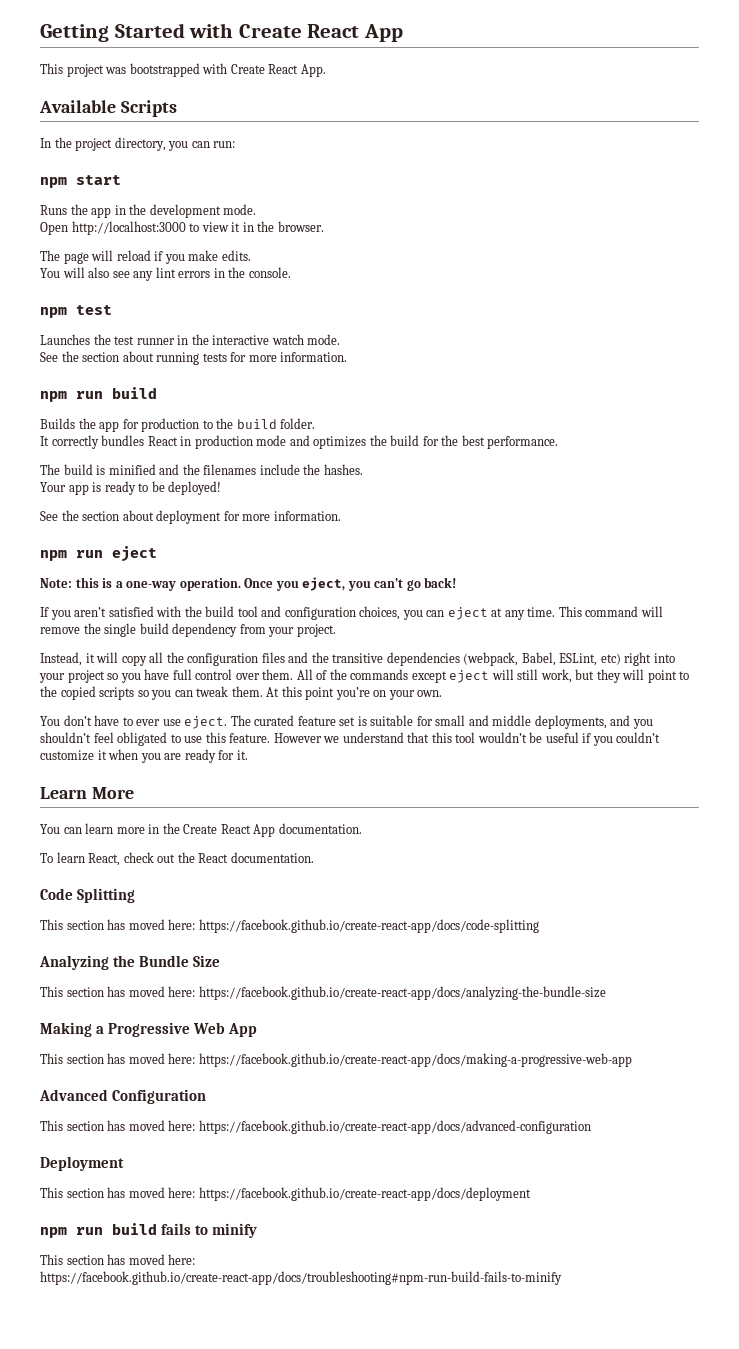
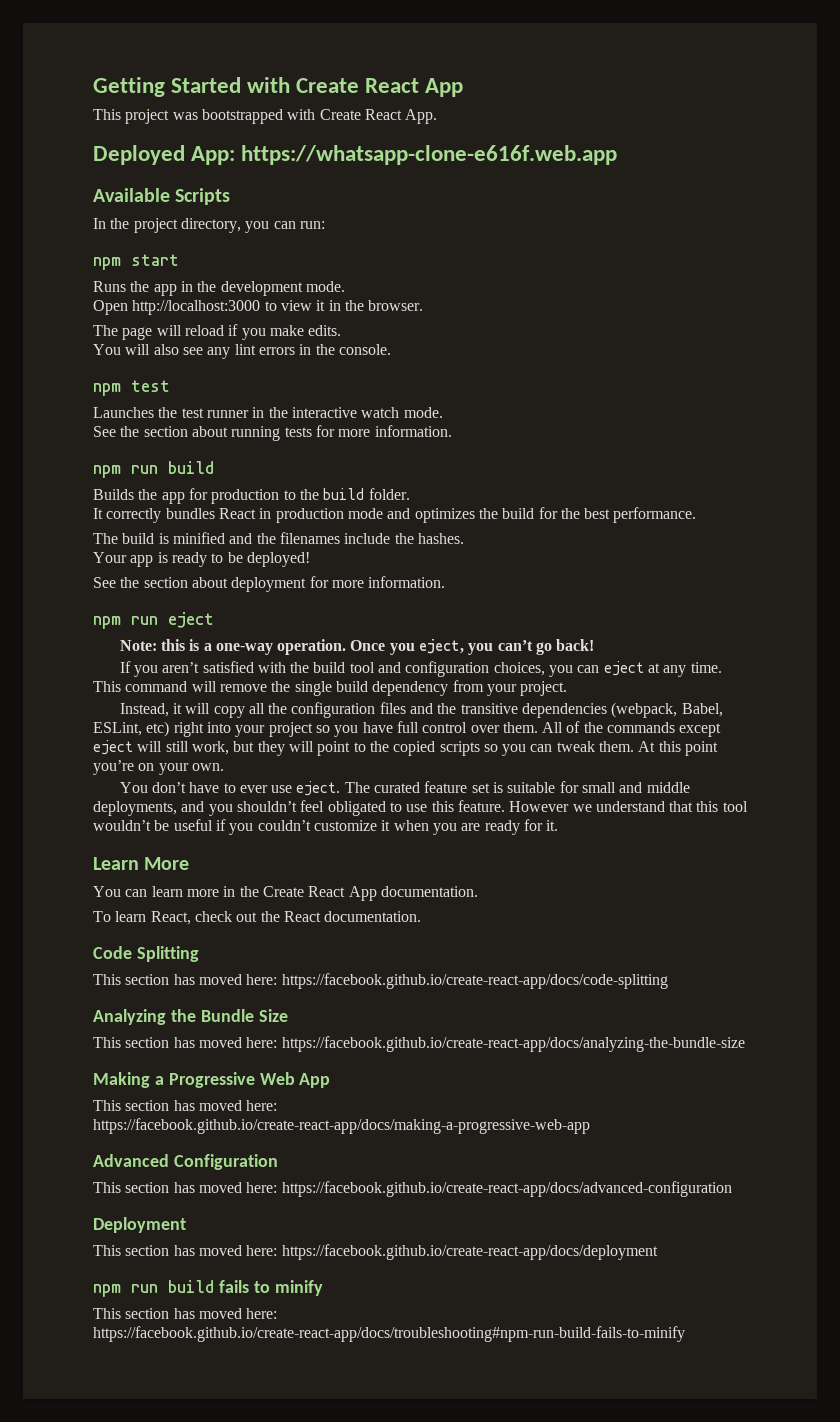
(326, 70) none -> [93,145,618,165] // Deployed App: https://whatsapp-clone-e616f.web.app

